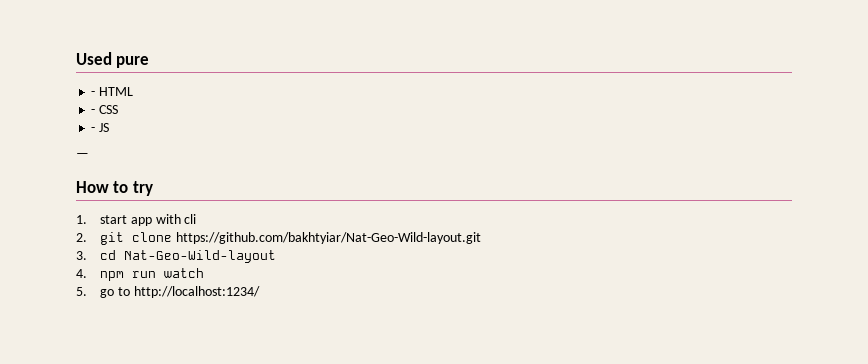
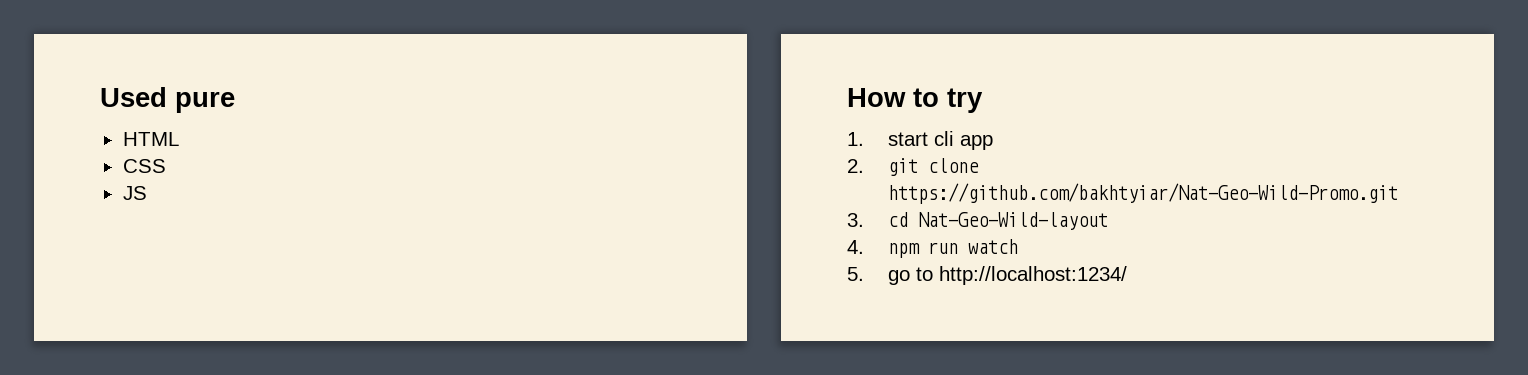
[91,91,96,96] - -> (235, 102) none
[91,109,96,114] - -> (179, 139) none
[91,127,96,132] - -> (166, 166) none
[76,153,89,158] // — -> (147, 193) none
(127, 219) none -> [933,131,954,146] cli
[155,214,197,224] with cli -> (993, 142) none
[175,232,481,244] https://github.com/bakhtyiar/Nat-Geo-Wild-layout.git -> [887,183,1398,204] https://github.com/bakhtyiar/Nat-Geo-Wild-Promo.git

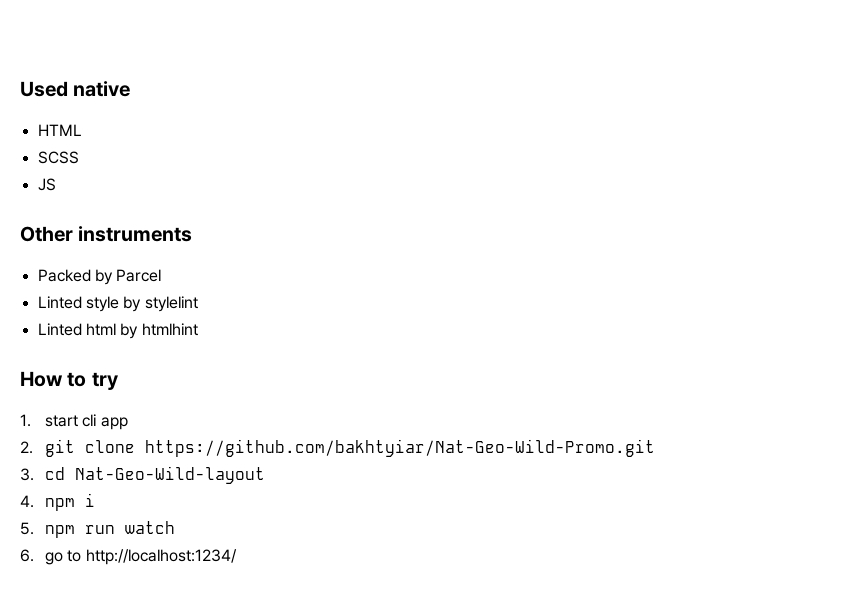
[175,92,235,113] pure -> [73,81,131,97] native
[122,159,166,173] CSS -> [37,151,79,164] SCSS
(147, 193) none -> [20,226,193,242] [37,269,162,285] [37,296,198,312] [37,323,198,339] // Other instruments // Packed by Parcel // Linted style by stylelint // Linted html by htmlhint
(920, 250) none -> [85,493,96,507] [20,522,76,538] i // 5. npm
[847,267,864,281] 5. -> [20,549,34,562] 6.

